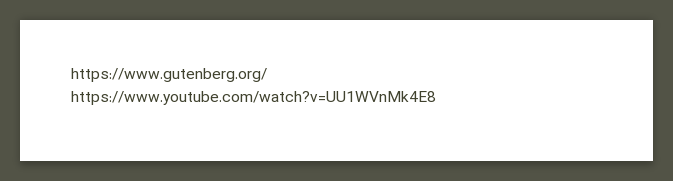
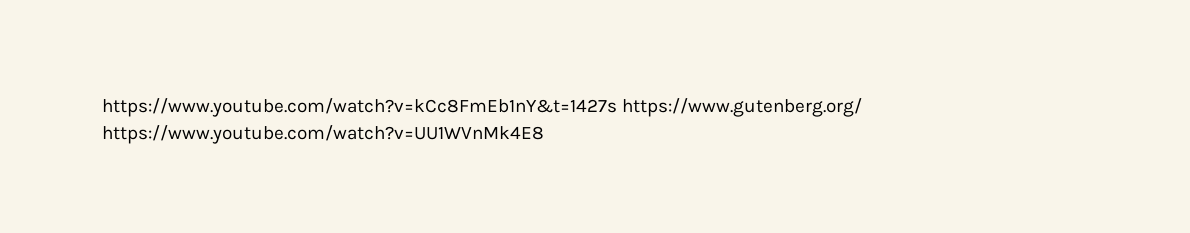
(71, 75) none -> [102,98,617,117] https://www.youtube.com/watch?v=kCc8FmEb1nY&t=1427s

